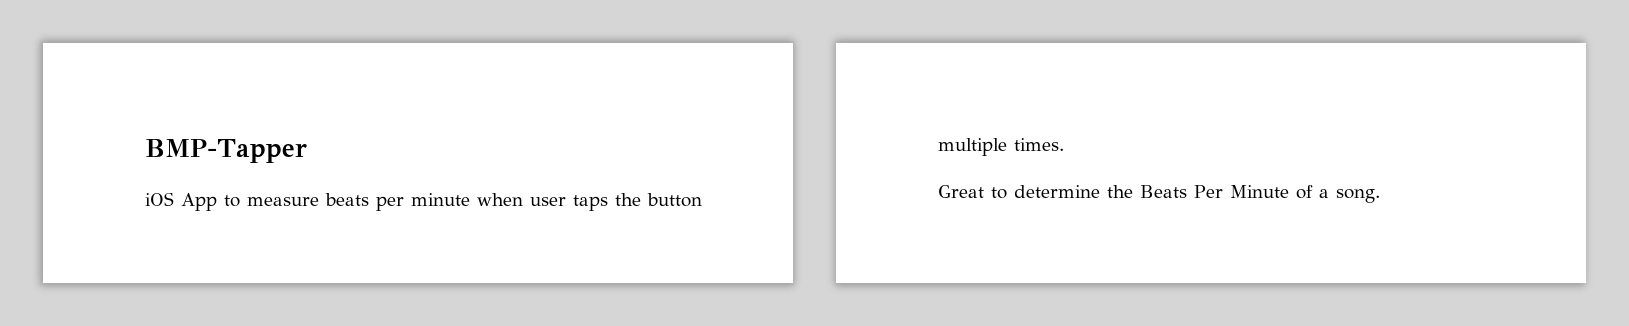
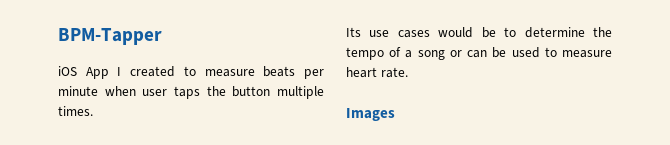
[145,139,307,163] BMP-Tapper -> [58,28,162,45] BPM-Tapper
(217, 202) none -> [117,66,176,77] I created
[938,185,1380,203] Great to determine the Beats Per Minute of a song. -> [346,27,612,38] [346,47,612,60] [346,67,408,78] [346,108,395,121] Its use cases would be to determine the tempo of a song or can be used to measure heart rate. // Images

